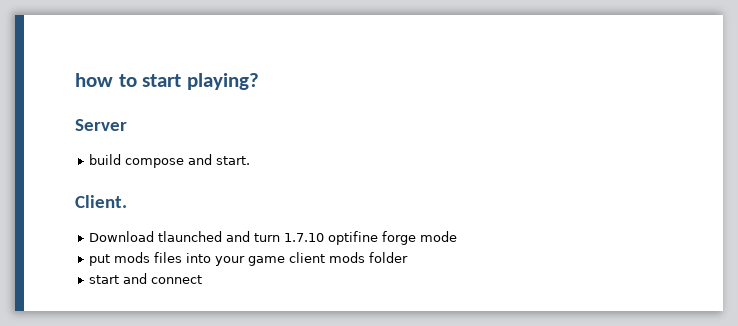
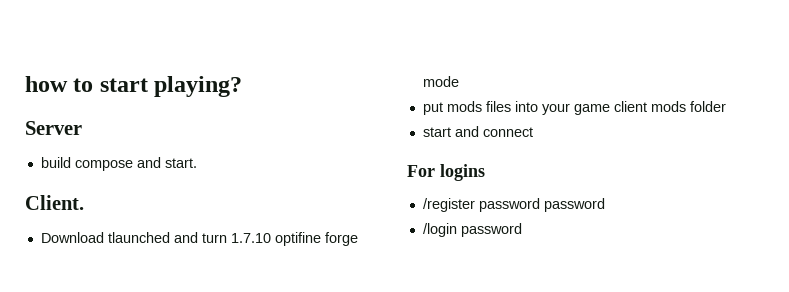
(203, 279) none -> [407,164,485,181] [422,198,605,212] [422,223,522,237] // For logins // /register password password // /login password

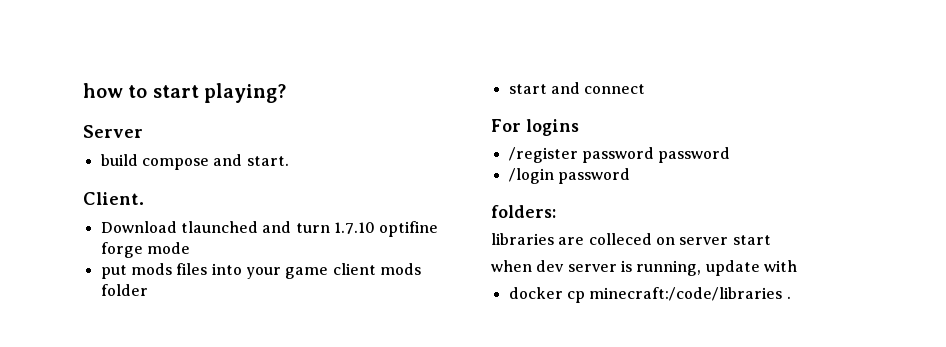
(522, 230) none -> [491,205,556,218] [491,233,771,245] [491,260,797,276] [508,287,791,303] // folders: // libraries are colleced on server start // when dev server is running, update with // docker cp minecraft:/code/libraries .

